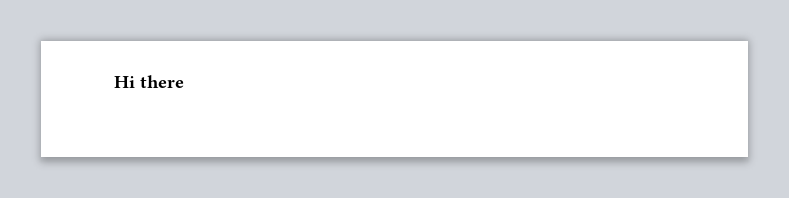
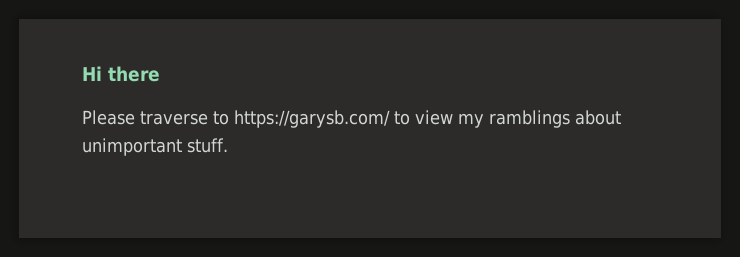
(184, 81) none -> [82,110,621,128] [82,138,228,156] // Please traverse to https://garysb.com/ to view my ramblings about unimportant stuff.

